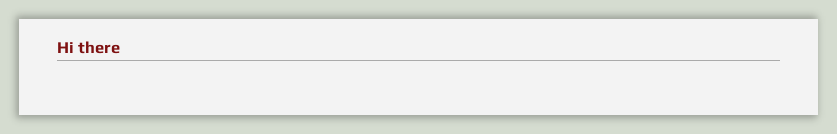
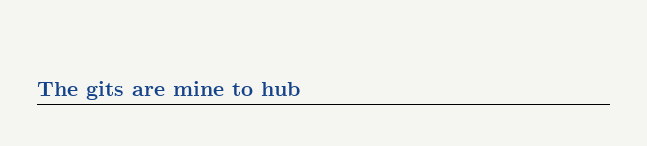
[57,41,121,54] Hi there -> [37,81,300,100] The gits are mine to hub

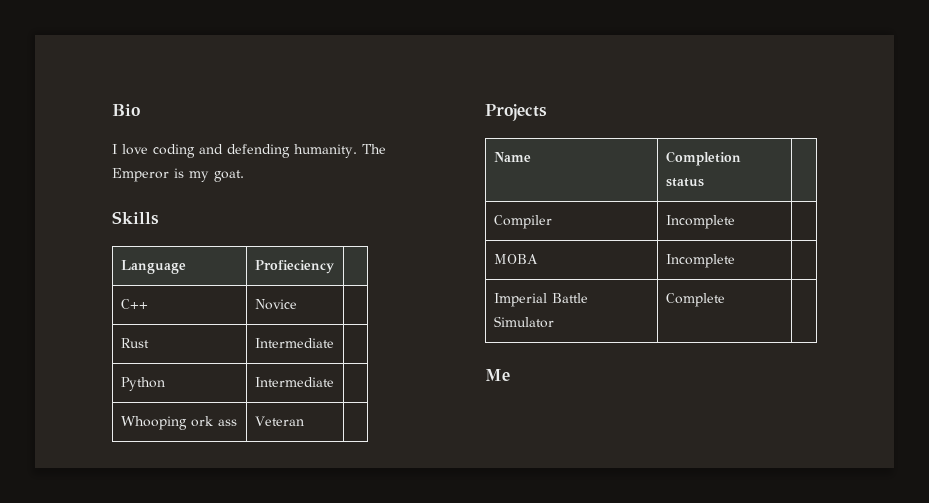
[37,81,300,100] The gits are mine to hub -> [112,104,140,116] [112,144,386,158] [112,168,244,182] [112,211,159,225] [120,260,186,274] [254,260,334,274] [120,299,148,309] [254,299,297,310] [120,338,149,348] [254,338,334,348] [120,377,165,391] [254,377,334,387] [120,416,237,430] [254,416,304,426] [485,104,547,121] [493,152,531,162] [665,151,741,166] [665,178,704,187] [493,215,552,229] [665,215,735,229] [493,254,538,264] [665,254,735,268] [493,293,588,307] [493,316,554,328] [665,293,725,307] [485,369,510,381] Bio // I love coding and defending humanity. The Emperor is my goat. // Skills // Language | Profieciency | // C++ | Novice | // Rust | Intermediate | // Python | Intermediate | // Whooping ork ass | Veteran | // Projects // Name | Completion status | // Compiler | Incomplete | // MOBA | Incomplete | // Imperial Battle Simulator | Complete | // Me

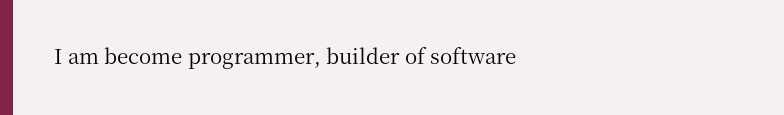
[112,104,140,116] [112,144,386,158] [112,168,244,182] [112,211,159,225] [120,260,186,274] [254,260,334,274] [120,299,148,309] [254,299,297,310] [120,338,149,348] [254,338,334,348] [120,377,165,391] [254,377,334,387] [120,416,237,430] [254,416,304,426] [485,104,547,121] [493,152,531,162] [665,151,741,166] [665,178,704,187] [493,215,552,229] [665,215,735,229] [493,254,538,264] [665,254,735,268] [493,293,588,307] [493,316,554,328] [665,293,725,307] [485,369,510,381] Bio // I love coding and defending humanity. The Emperor is my goat. // Skills // Language | Profieciency | // C++ | Novice | // Rust | Intermediate | // Python | Intermediate | // Whooping ork ass | Veteran | // Projects // Name | Completion status | // Compiler | Incomplete | // MOBA | Incomplete | // Imperial Battle Simulator | Complete | // Me -> [54,47,517,69] I am become programmer, builder of software

